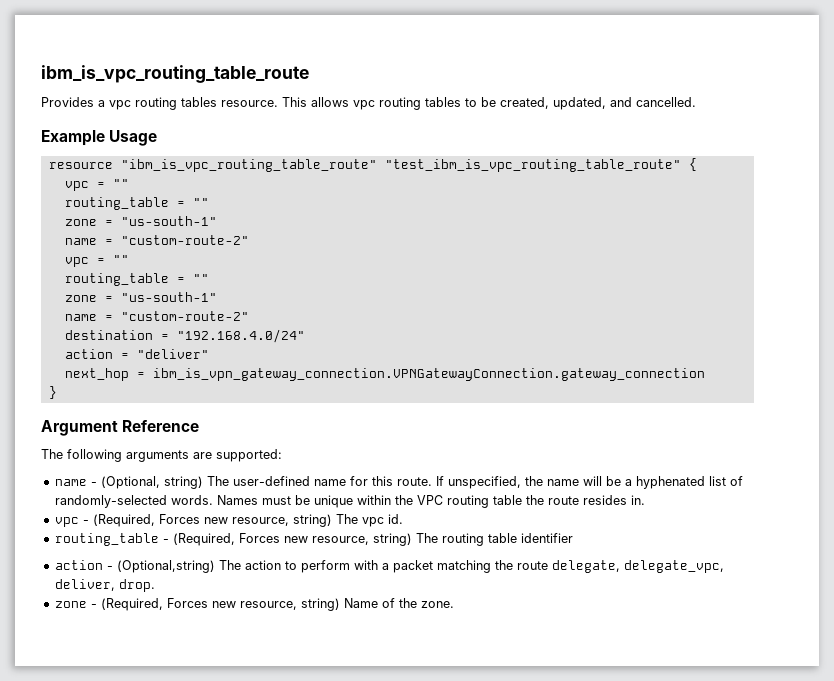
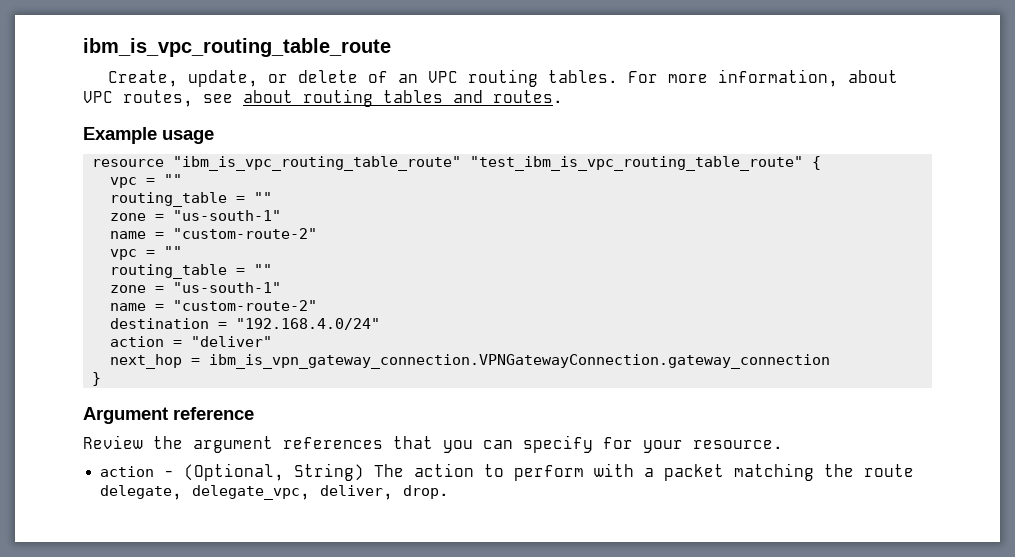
[41,97,696,110] Provides a vpc routing tables resource. This allows vpc routing tables to be created, updated, and cancelled. -> [107,69,898,87] [83,89,563,107] Create, update, or delete of an VPC routing tables. For more information, about VPC routes, see about routing tables and routes.
[109,130,158,146] Usage -> [162,130,214,144] usage
[122,420,200,432] [41,449,282,462] [54,476,743,489] [54,495,645,508] [54,514,403,527] [54,533,573,546] Reference // The following arguments are supported: // name - (Optional, string) The user-defined name for this route. If unspecified, the name will be a hyphenated list of randomly-selected words. Names must be unique within the VPC routing table the route resides in. // vpc - (Required, Forces new resource, string) The vpc id. // routing_table - (Required, Forces new resource, string) The routing table identifier -> [173,407,254,420] [83,435,783,453] reference // Review the argument references that you can specify for your resource.
[116,560,215,573] (Optional,string) -> [184,463,365,481] (Optional, String)
[54,598,454,611] // zone - (Required, Forces new resource, string) Name of the zone. -> (450, 492) none

